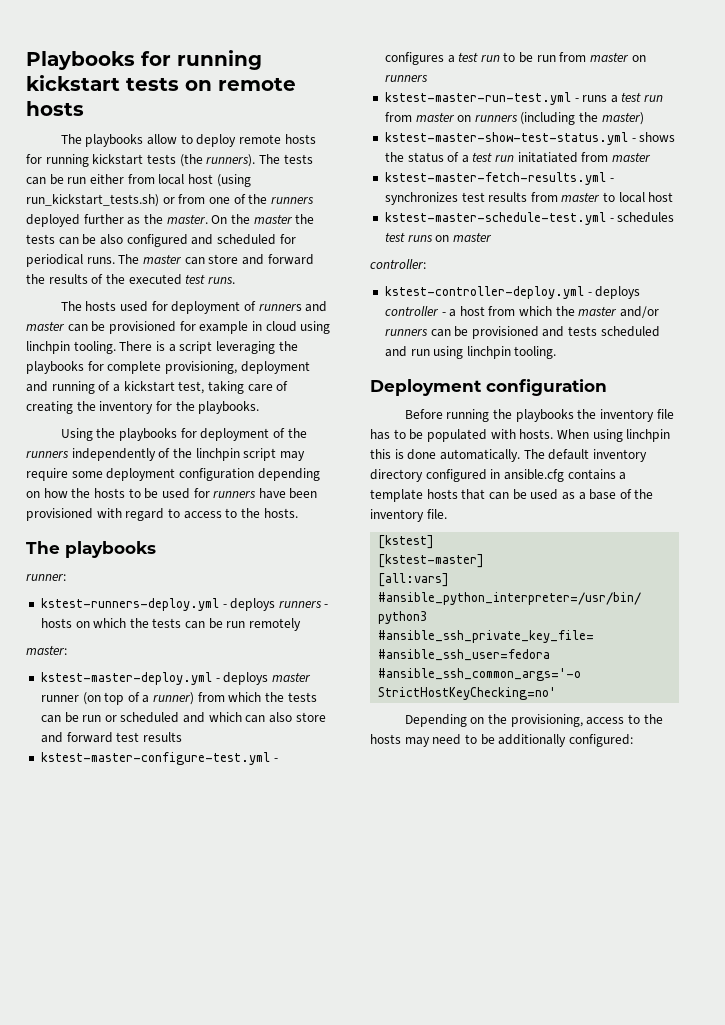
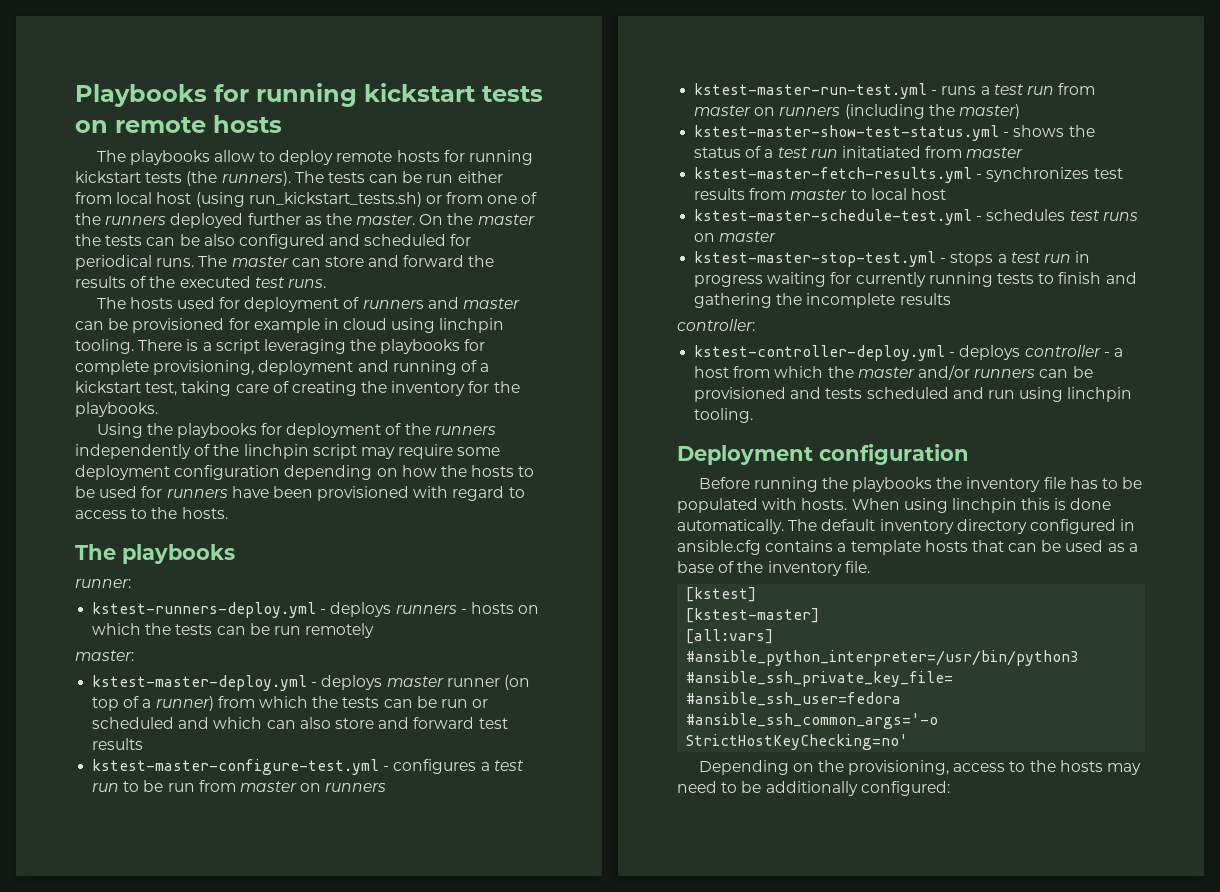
(492, 237) none -> [694,251,1091,267] [694,272,1137,287] [694,293,951,308] // kstest-master-stop-test.yml - stops a test run in progress waiting for currently running tests to finish and gathering the incomplete results

